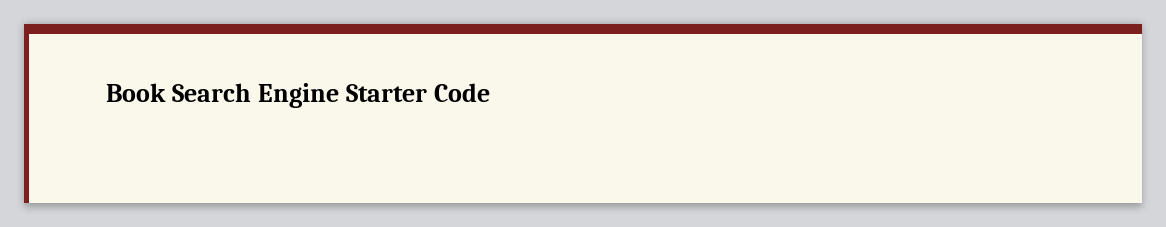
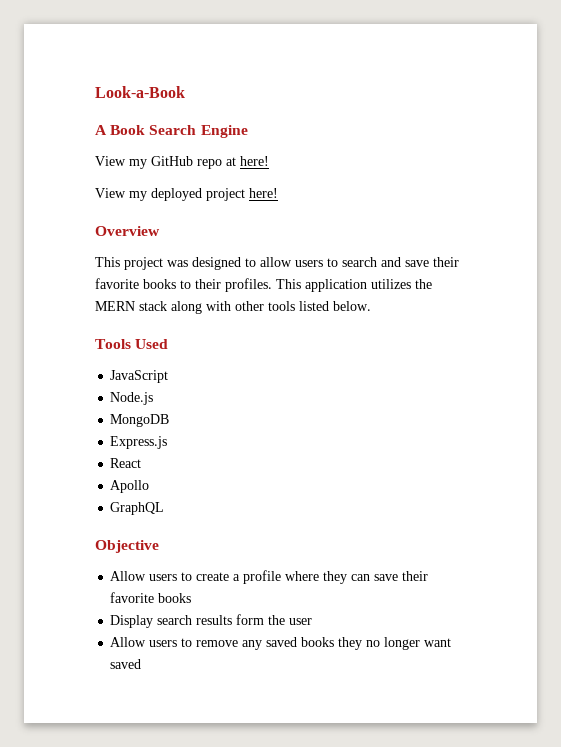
(106, 92) none -> [95,86,185,98] [95,125,107,135] Look-a-Book // A
[345,83,490,102] Starter Code -> [95,156,269,169] [95,188,278,201] [95,226,160,236] [95,257,459,270] [95,278,432,292] [95,301,371,314] [95,339,169,349] [110,370,169,383] [110,392,154,405] [110,414,170,427] [110,436,168,449] [110,458,142,468] [110,480,150,493] [110,502,165,515] [95,540,159,553] [110,570,429,584] [110,592,192,603] [110,614,313,628] [110,637,452,650] [110,659,142,669] // View my GitHub repo at here! // View my deployed project here! // Overview // This project was designed to allow users to search and save their favorite books to their profiles. This application utilizes the MERN stack along with other tools listed below. // Tools Used // JavaScript // Node.js // MongoDB // Express.js // React // Apollo // GraphQL // Objective // Allow users to create a profile where they can save their favorite books // Display search results form the user // Allow users to remove any saved books they no longer want saved

